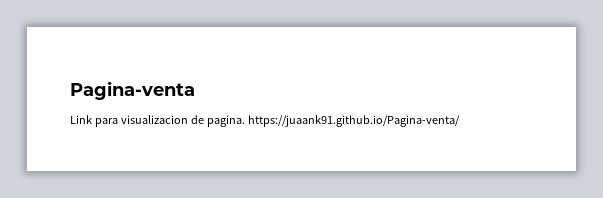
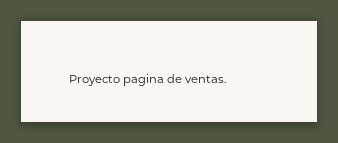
[70,81,195,100] [70,115,460,127] Pagina-venta // Link para visualizacion de pagina. https://juaank91.github.io/Pagina-venta/ -> [69,74,227,86] Proyecto pagina de ventas.

